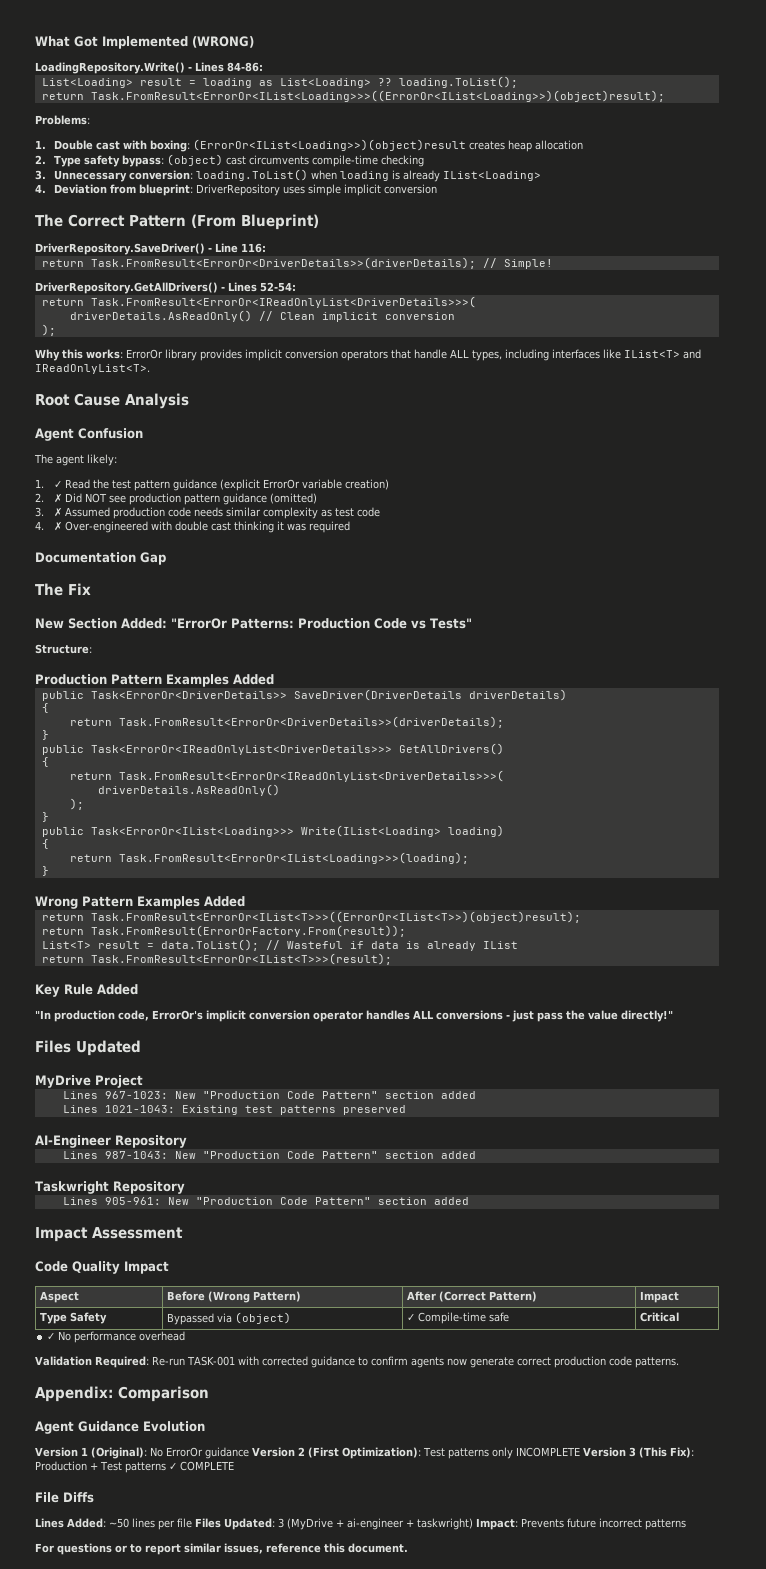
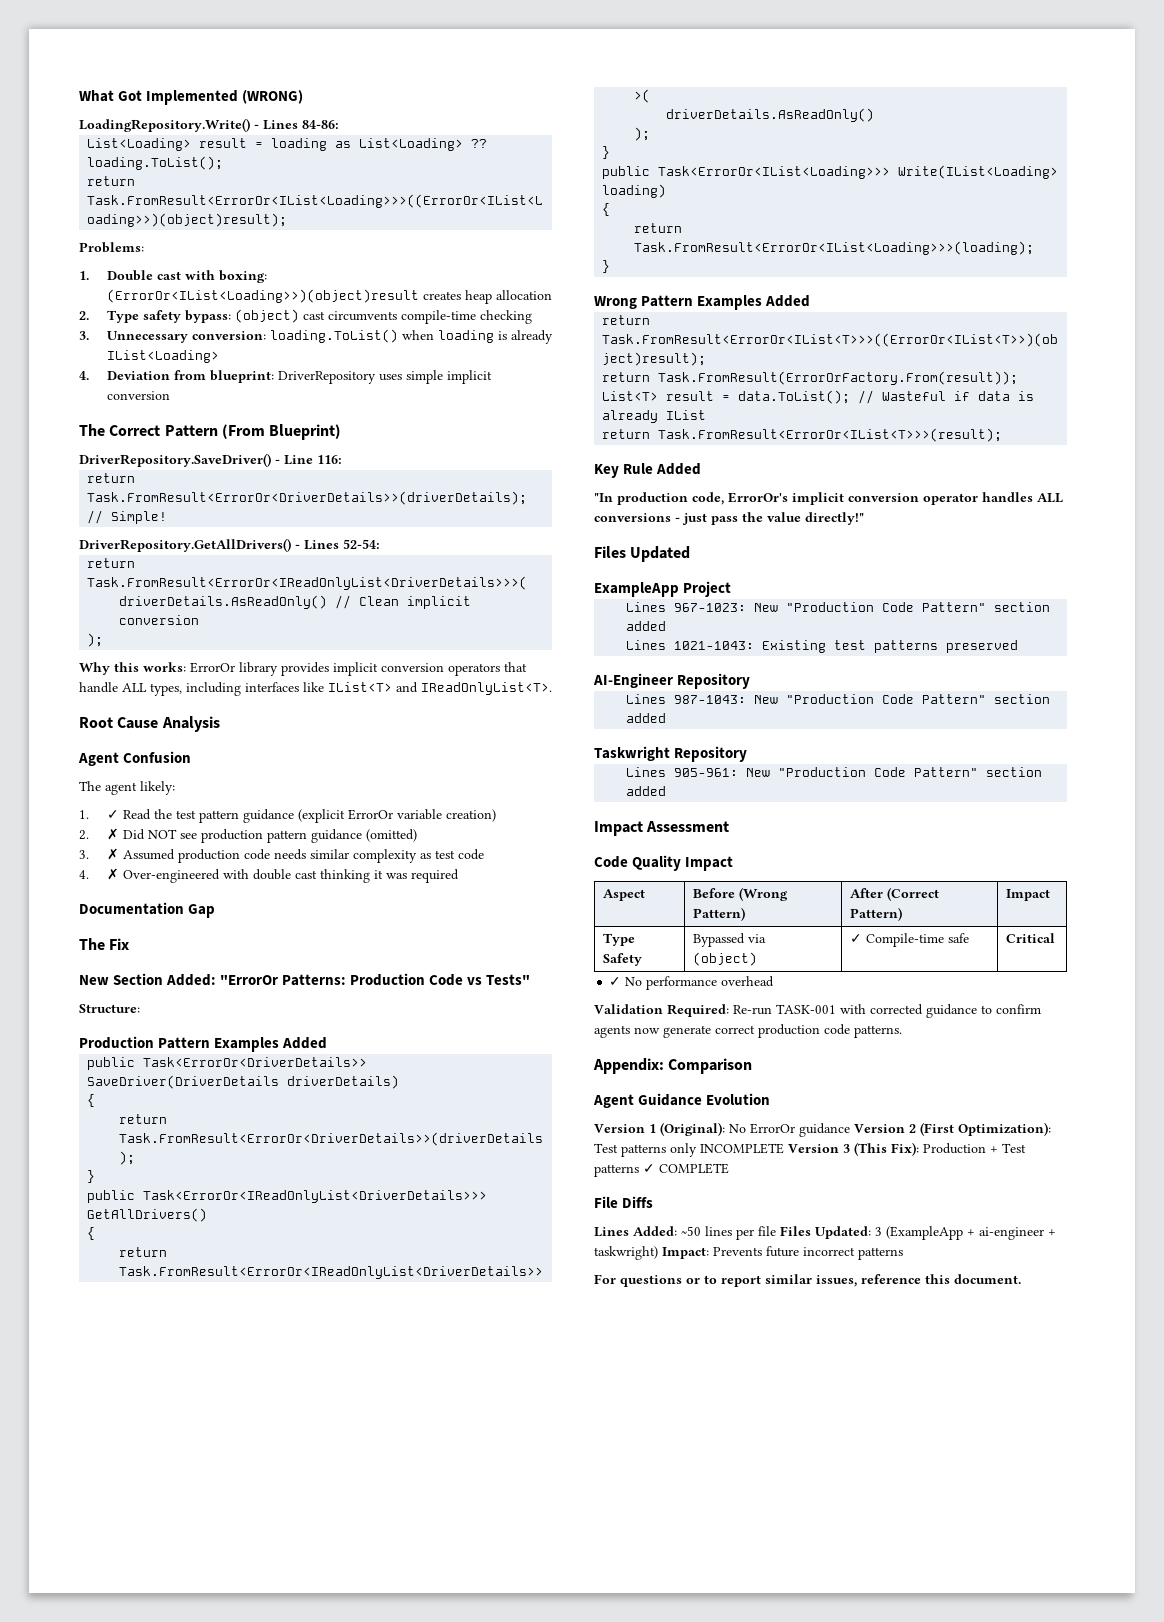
[35,1075,91,1088] MyDrive -> [594,582,679,597] ExampleApp
[287,1518,333,1530] (MyDrive -> [886,1226,963,1240] (ExampleApp

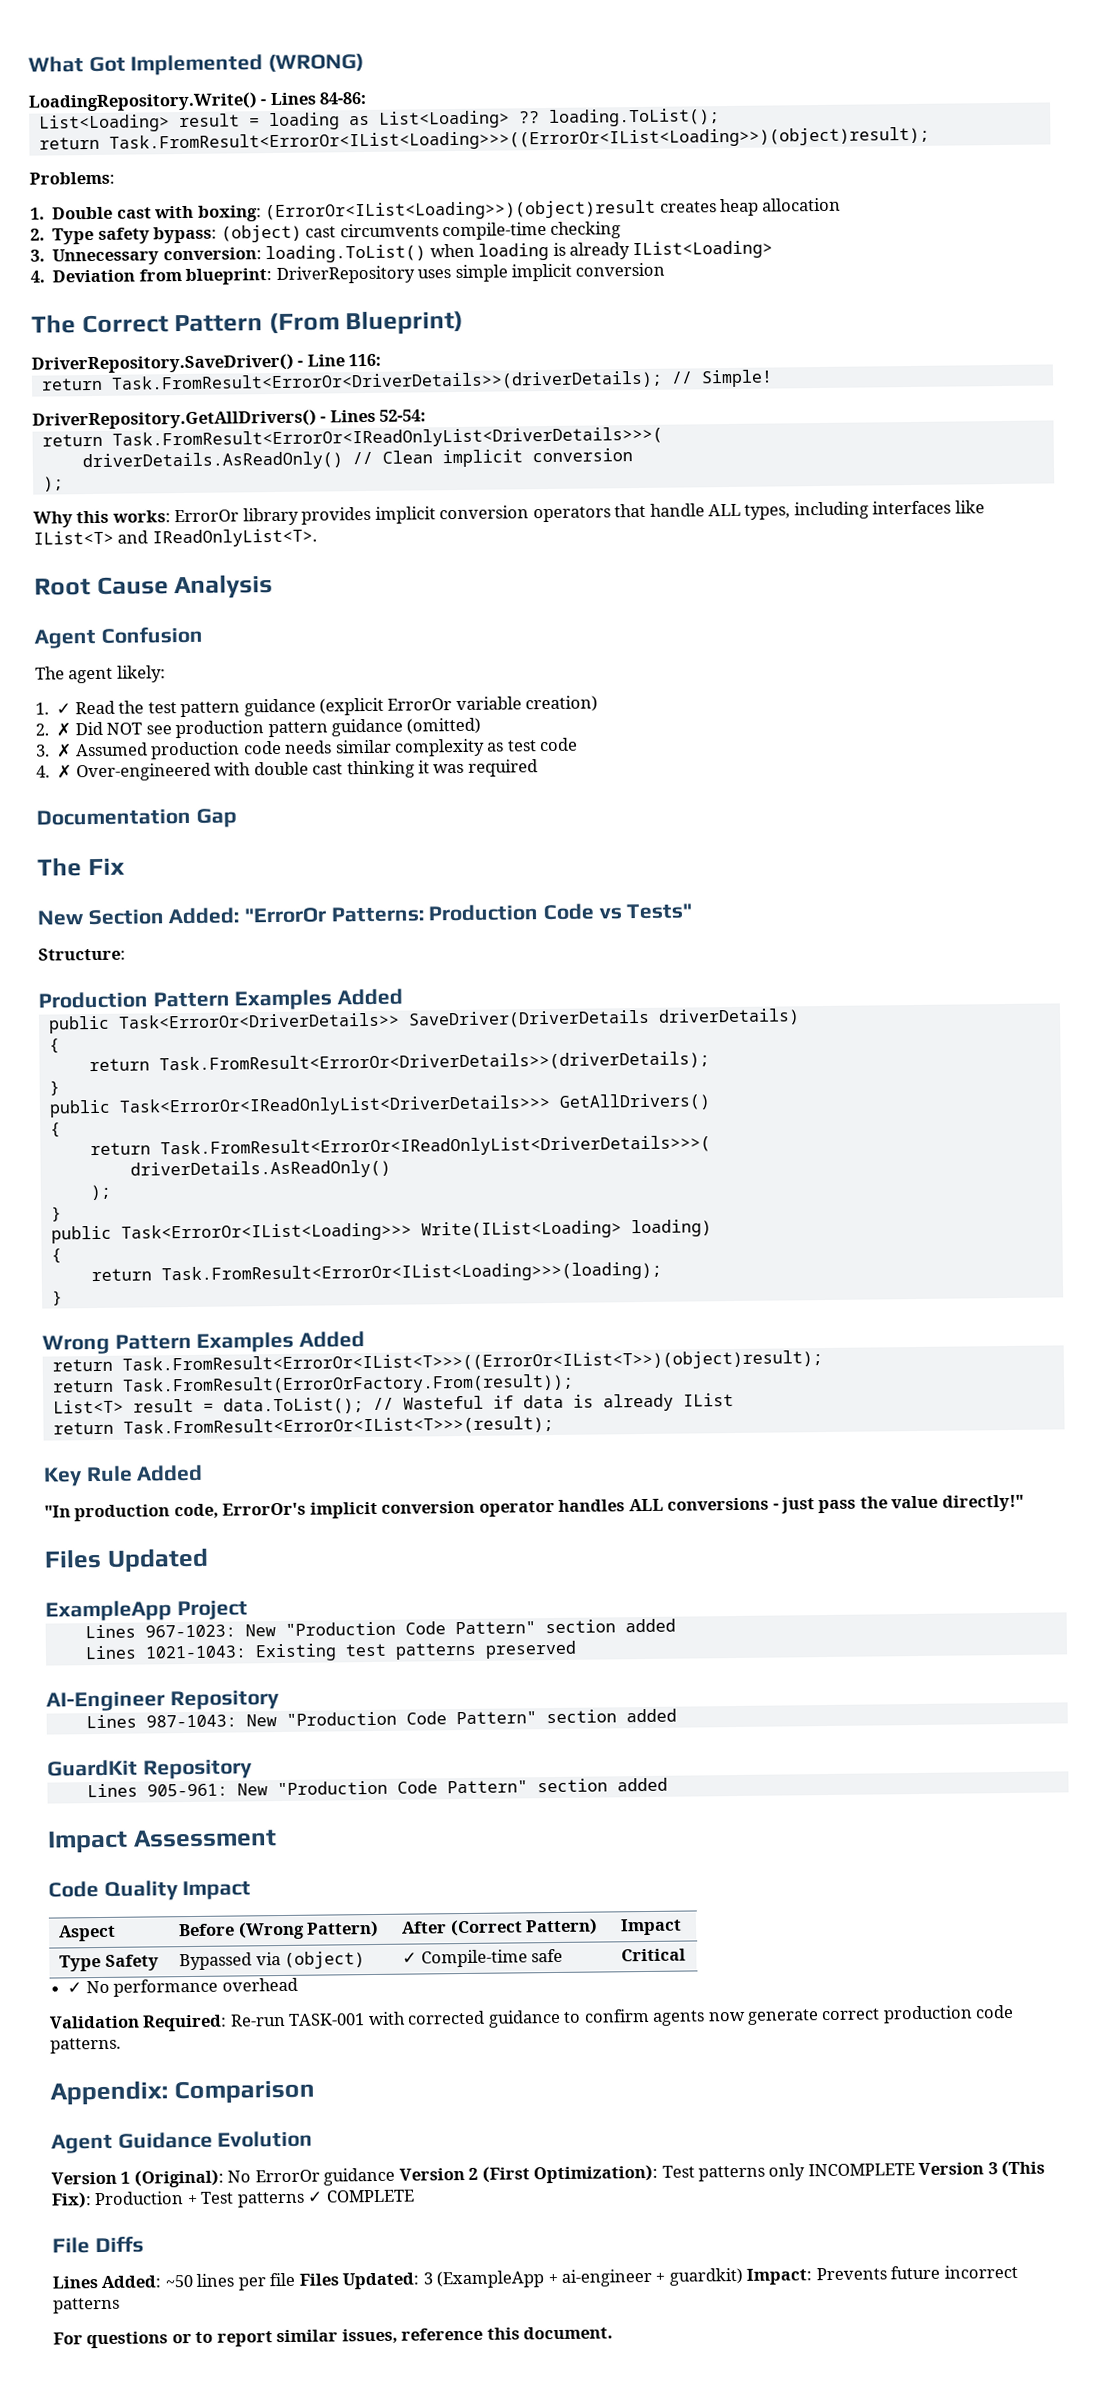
[594,746,670,761] Taskwright -> [47,1759,138,1777] GuardKit
[594,1246,658,1260] taskwright) -> [668,2267,743,2286] guardkit)

